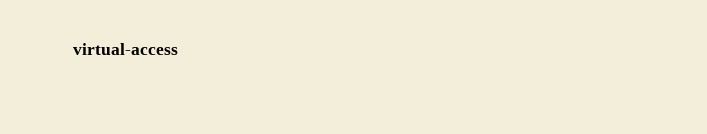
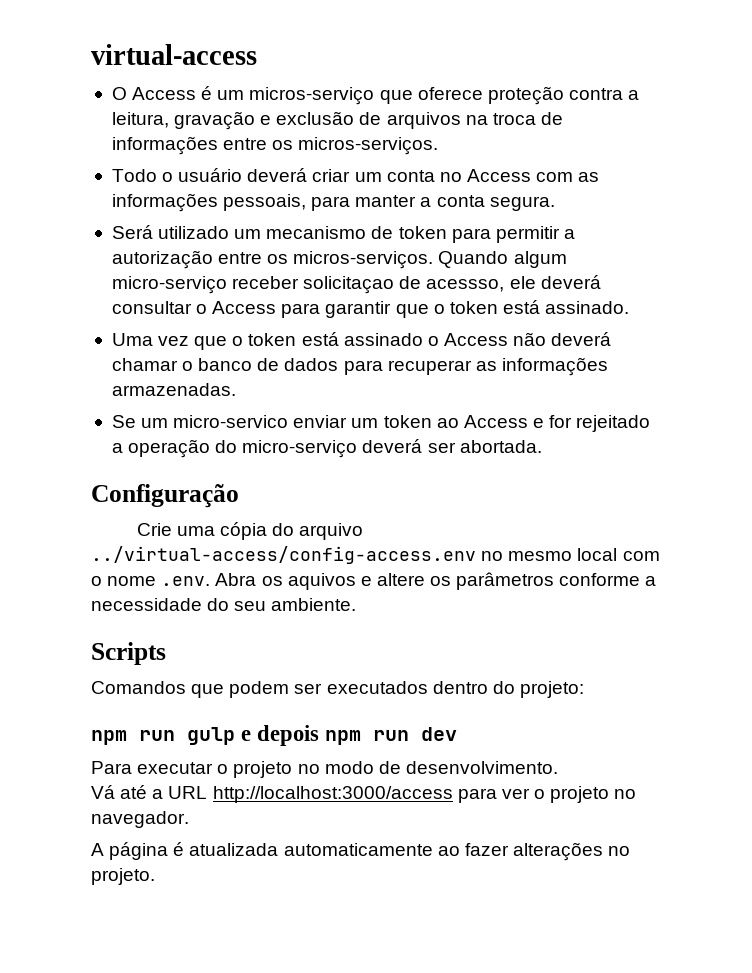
(178, 49) none -> [111,86,640,105] [111,111,563,130] [111,136,439,155] [111,168,600,182] [111,193,555,212] [111,225,575,243] [111,250,567,269] [111,275,601,294] [111,300,630,318] [111,332,612,350] [111,357,608,376] [111,383,236,396] [111,415,651,432] [111,439,542,458] [91,484,239,508] [136,522,364,540] [91,546,660,564] [91,572,657,590] [91,598,357,611] [91,642,166,665] [91,681,584,698] [91,725,458,746] [91,761,558,778] [91,785,637,803] [91,811,189,828] [91,842,631,861] [91,868,155,885] // O Access é um micros-serviço que oferece proteção contra a leitura, gravação e exclusão de arquivos na troca de informações entre os micros-serviços. // Todo o usuário deverá criar um conta no Access com as informações pessoais, para manter a conta segura. // Será utilizado um mecanismo de token para permitir a autorização entre os micros-serviços. Quando algum micro-serviço receber solicitaçao de acessso, ele deverá consultar o Access para garantir que o token está assinado. // Uma vez que o token está assinado o Access não deverá chamar o banco de dados para recuperar as informações armazenadas. // Se um micro-servico enviar um token ao Access e for rejeitado a operação do micro-serviço deverá ser abortada. // Configuração // Crie uma cópia do arquivo ../virtual-access/config-access.env no mesmo local com o nome .env. Abra os aquivos e altere os parâmetros conforme a necessidade do seu ambiente. // Scripts // Comandos que podem ser executados dentro do projeto: // npm run gulp e depois npm run dev // Para executar o projeto no modo de desenvolvimento. // Vá até a URL http://localhost:3000/access para ver o projeto no navegador. // A página é atualizada automaticamente ao fazer alterações no projeto.

